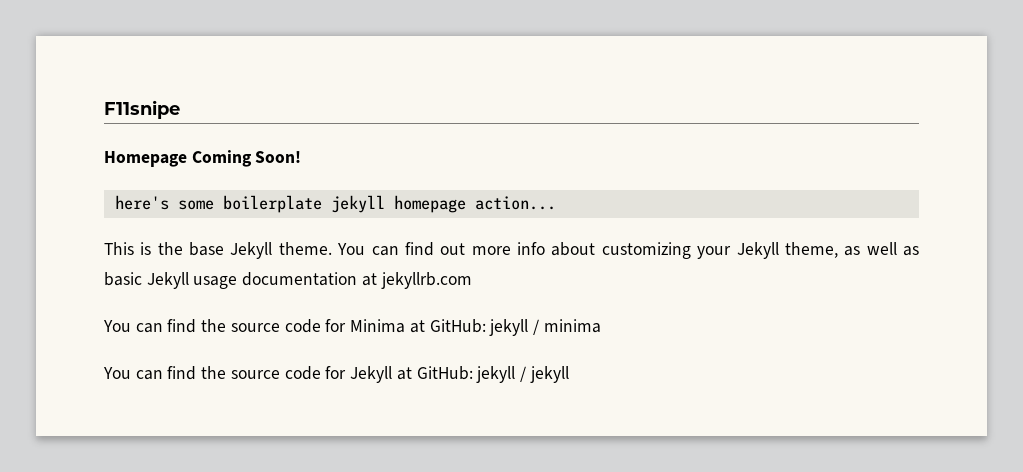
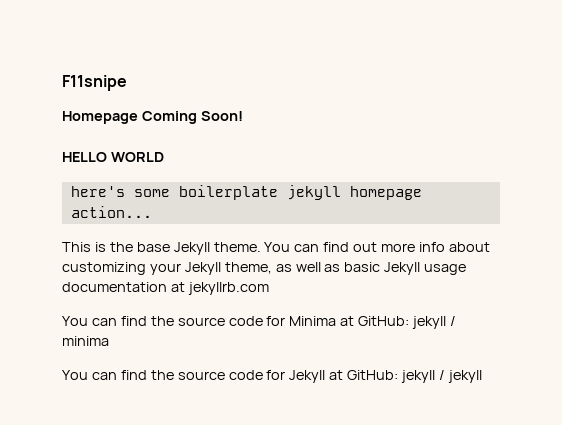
(302, 157) none -> [62,152,164,162] // HELLO WORLD

